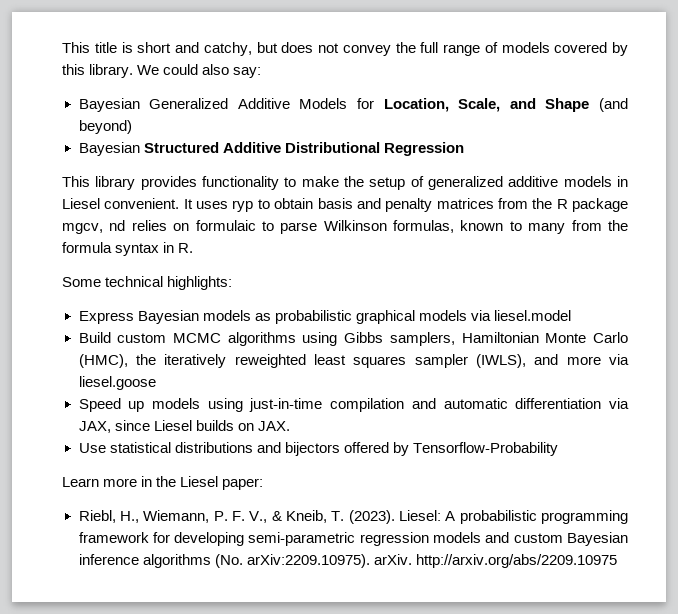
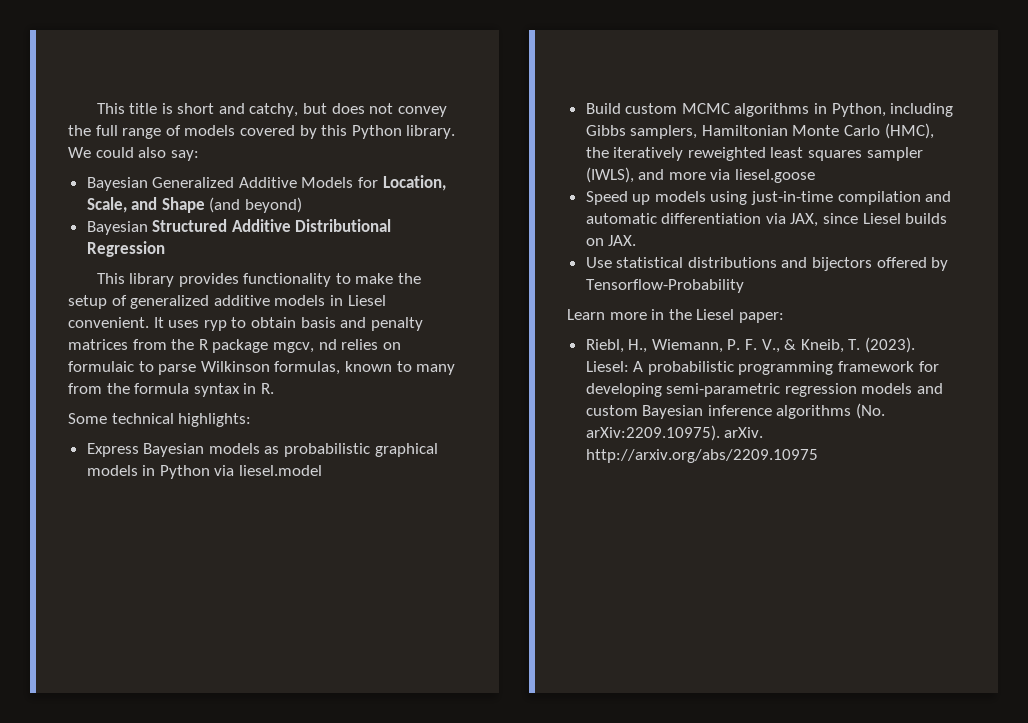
(85, 69) none -> [351,125,402,139] Python
(467, 315) none -> [142,465,210,479] in Python
[302,332,338,346] using -> [814,103,954,117] in Python, including

